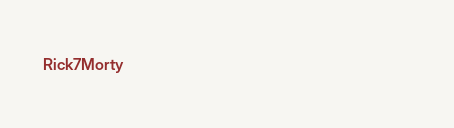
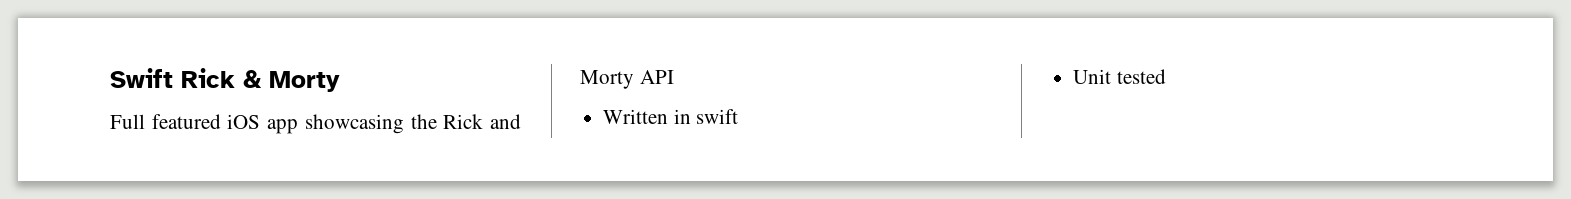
[43,58,124,73] Rick7Morty -> [110,68,340,92] [110,114,521,134] [580,70,674,89] [603,109,739,124] [1073,69,1166,84] Swift Rick & Morty // Full featured iOS app showcasing the Rick and Morty API // Written in swift // Unit tested

